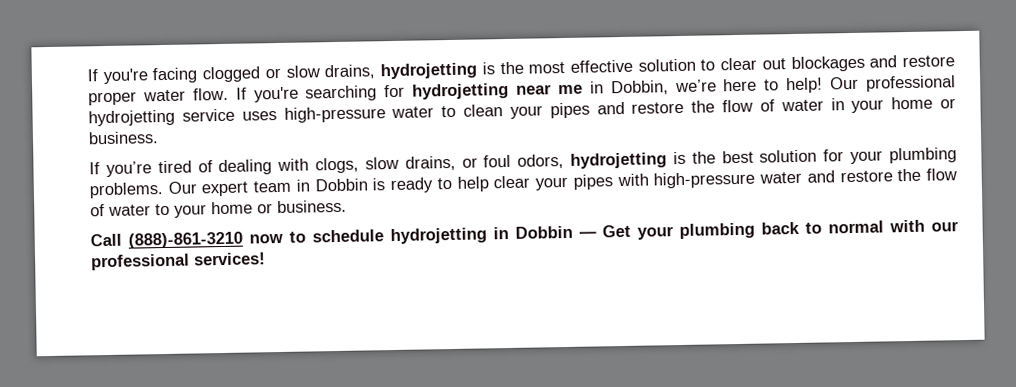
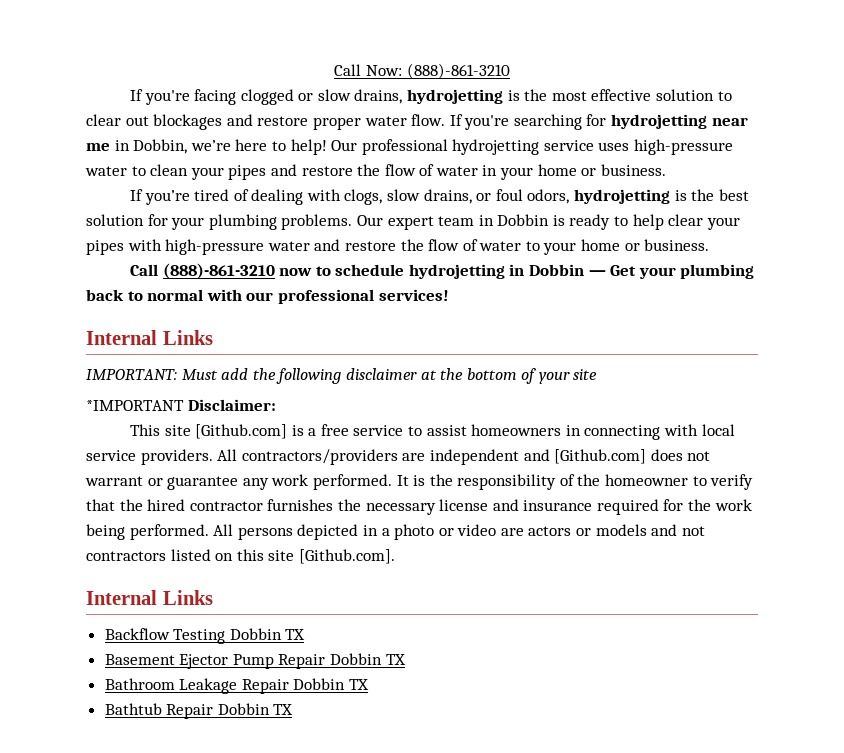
(87, 75) none -> [334,63,510,79] Call Now: (888)-861-3210 //
(266, 259) none -> [86,330,213,345] [86,368,598,384] [86,399,276,411] [129,424,735,440] [86,449,711,465] [85,474,754,490] [86,499,752,515] [86,524,705,540] [86,549,395,564] [86,590,213,605] [104,628,306,644] [104,653,406,669] [104,678,370,694] [104,703,294,719] // Internal Links // IMPORTANT: Must add the following disclaimer at the bottom of your site // *IMPORTANT Disclaimer: // This site [Github.com] is a free service to assist homeowners in connecting with local service providers. All contractors/providers are independent and [Github.com] does not warrant or guarantee any work performed. It is the responsibility of the homeowner to verify that the hired contractor furnishes the necessary license and insurance required for the work being performed. All persons depicted in a photo or video are actors or models and not contractors listed on this site [Github.com]. // Internal Links // Backflow Testing Dobbin TX // Basement Ejector Pump Repair Dobbin TX // Bathroom Leakage Repair Dobbin TX // Bathtub Repair Dobbin TX

